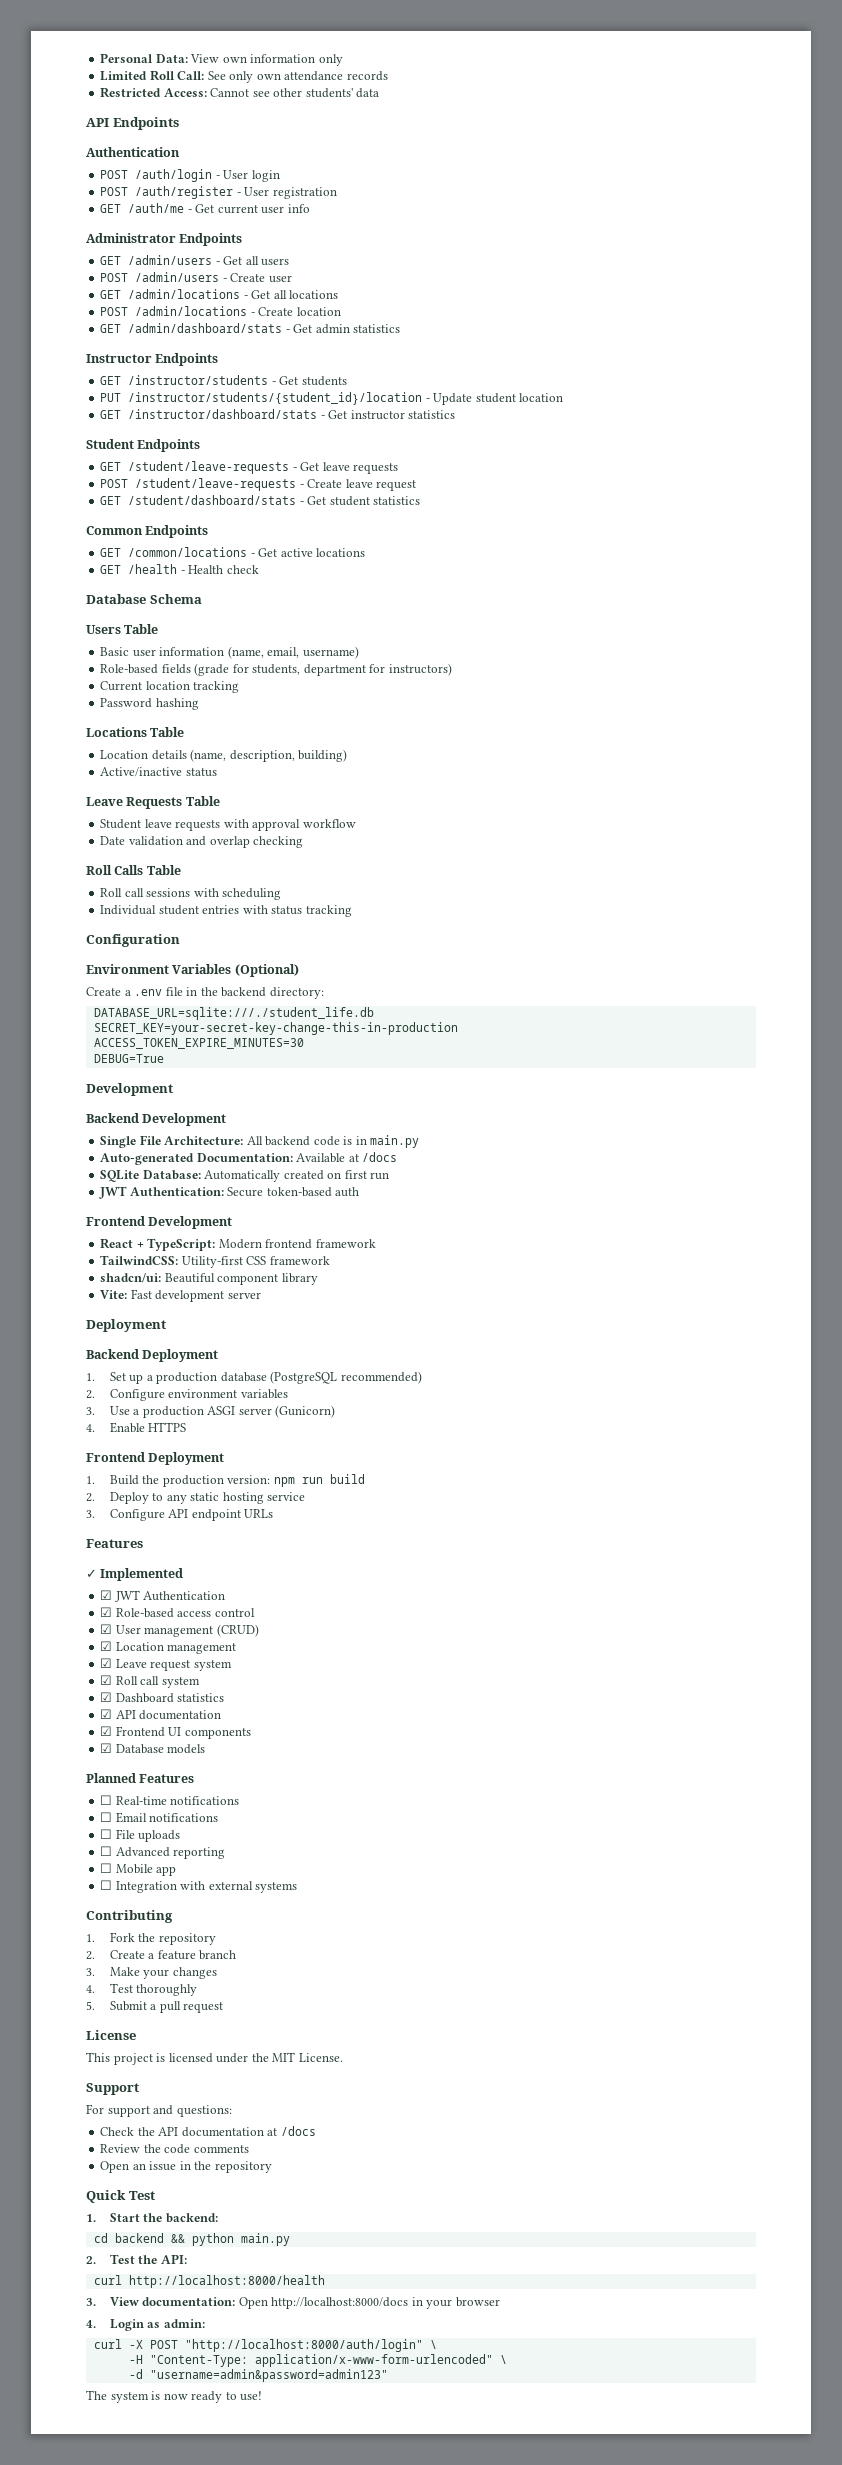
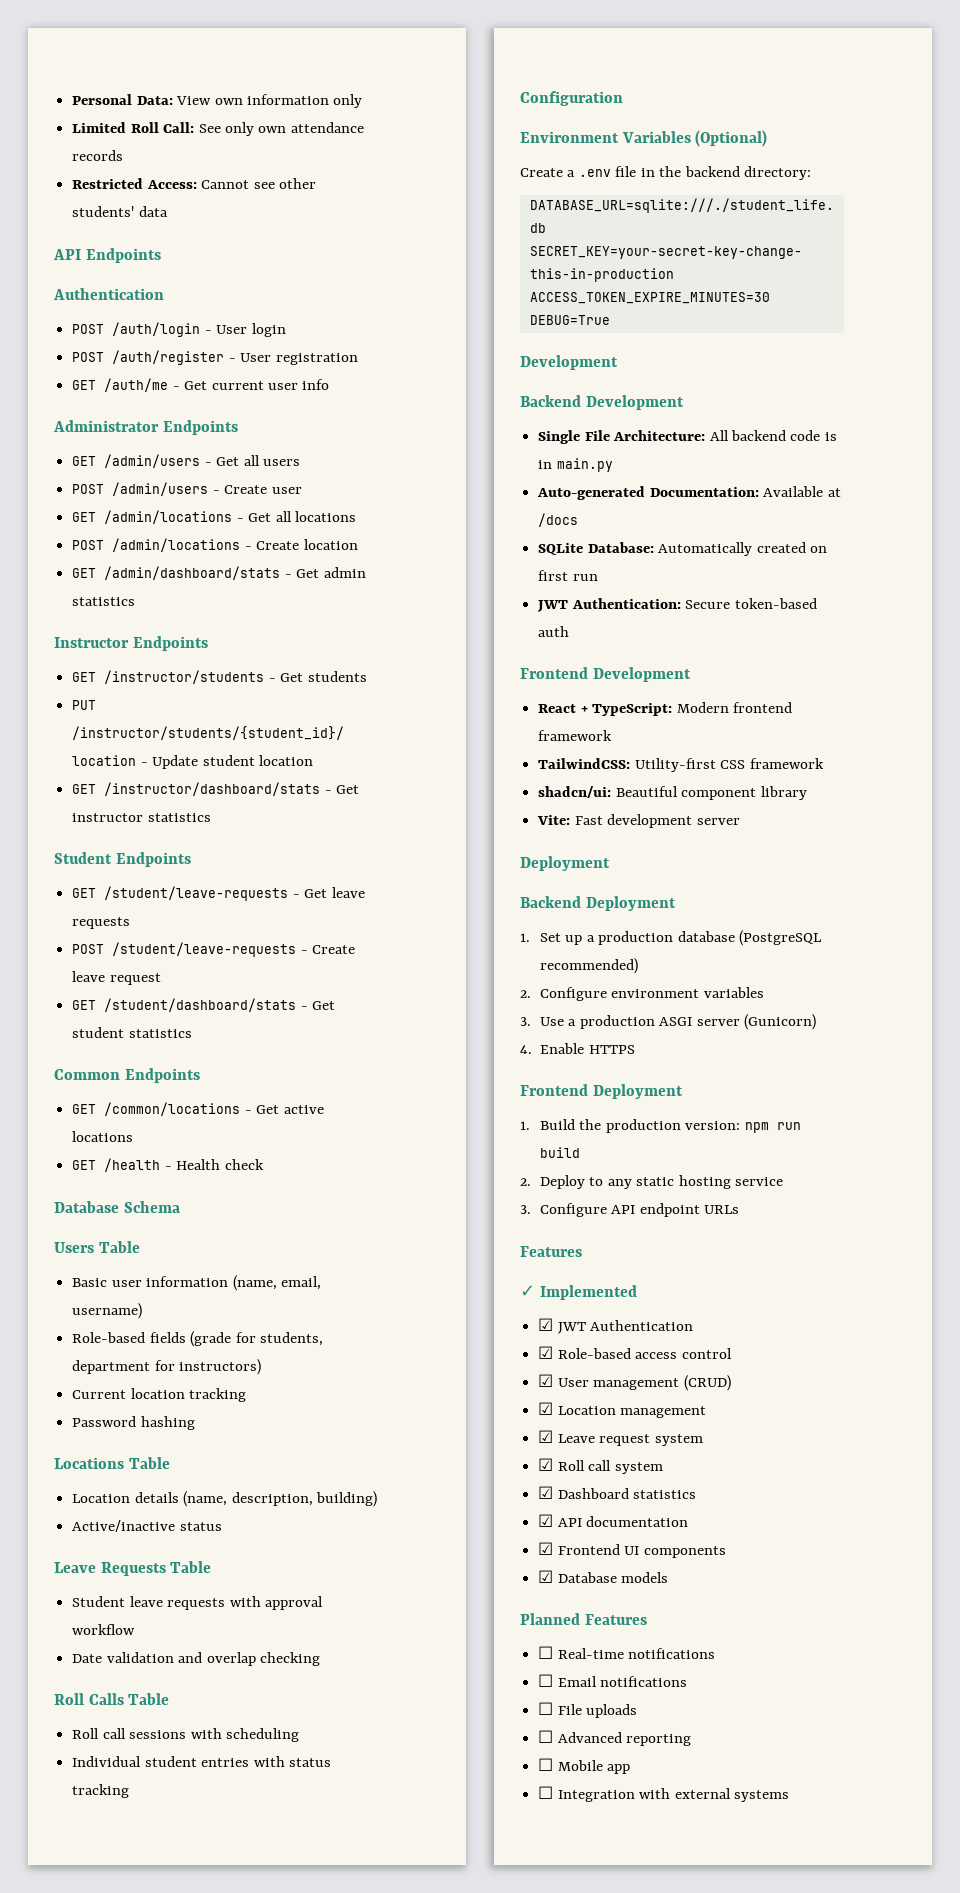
[86,1910,173,1923] [86,1932,216,1945] [86,1950,237,1960] [86,1967,217,1979] [86,1983,198,1996] [86,2001,224,2013] [86,2030,136,2040] [86,2052,343,2065] [86,2083,139,2095] [86,2104,232,2117] [100,2126,316,2137] [100,2144,249,2154] [100,2161,272,2173] [86,2190,155,2203] [86,2213,218,2223] [93,2233,290,2246] [86,2254,187,2264] [93,2275,325,2288] [86,2297,500,2309] [86,2319,205,2331] [93,2339,437,2352] [128,2354,507,2367] [128,2369,388,2382] [86,2390,263,2403] // Contributing // 1. Fork the repository // 2. Create a feature branch // 3. Make your changes // 4. Test thoroughly // 5. Submit a pull request // License // This project is licensed under the MIT License. // Support // For support and questions: // Check the API documentation at /docs // Review the code comments // Open an issue in the repository // Quick Test // 1. Start the backend: // cd backend && python main.py // 2. Test the API: // curl http://localhost:8000/health // 3. View documentation: Open http://localhost:8000/docs in your browser // 4. Login as admin: // curl -X POST "http://localhost:8000/auth/login" \ // -H "Content-Type: application/x-www-form-urlencoded" \ // -d "username=admin&password=admin123" // The system is now ready to use! -> (789, 1796) none

